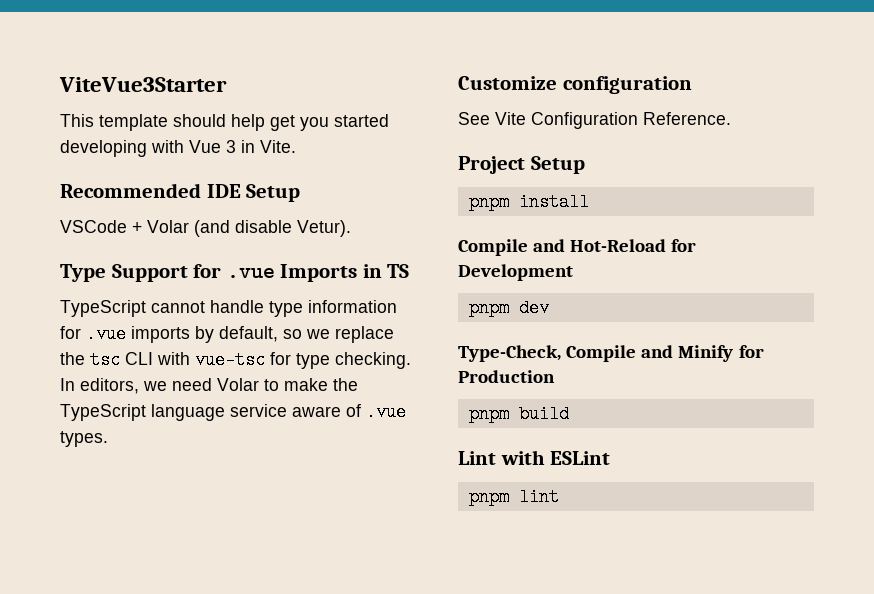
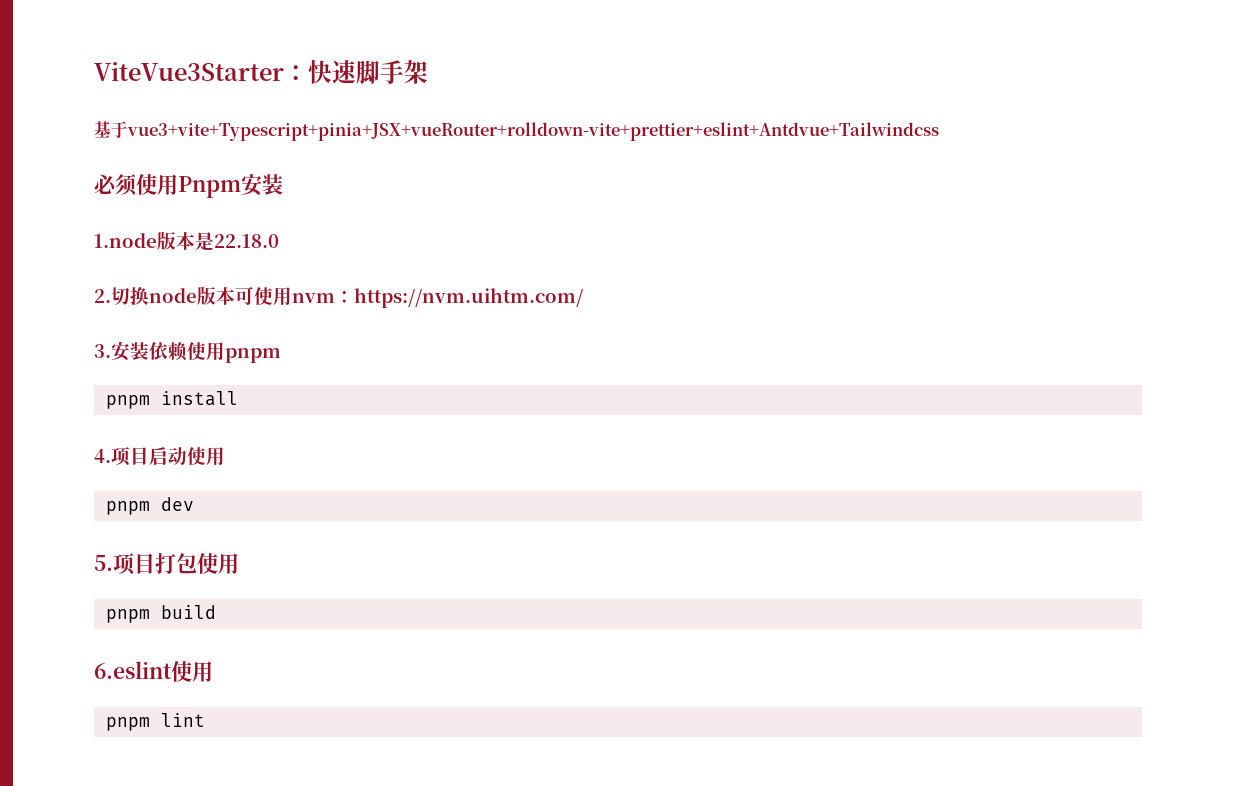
[60,114,389,131] [60,140,296,157] [60,183,301,202] [60,220,351,237] [60,264,410,282] [60,300,397,317] [60,325,394,343] [60,351,411,369] [60,378,358,394] [60,403,406,421] [60,431,108,447] [458,76,692,94] [458,112,731,129] [458,156,585,174] [468,193,589,211] [458,239,697,256] [458,264,573,281] [468,299,549,317] [458,345,764,362] [458,370,555,383] // This template should help get you started developing with Vue 3 in Vite. // Recommended IDE Setup // VSCode + Volar (and disable Vetur). // Type Support for .vue Imports in TS // TypeScript cannot handle type information for .vue imports by default, so we replace the tsc CLI with vue-tsc for type checking. In editors, we need Volar to make the TypeScript language service aware of .vue types. // Customize configuration // See Vite Configuration Reference. // Project Setup // pnpm install // Compile and Hot-Reload for Development // pnpm dev // Type-Check, Compile and Minify for Production -> [284,60,428,84] [94,121,939,141] [94,174,283,198] [94,231,279,251] [94,286,584,308] [94,341,281,363] [105,391,238,409] [94,447,225,466] [105,497,194,515] [94,553,239,575] ：快速脚手架 // 基于vue3+vite+Typescript+pinia+JSX+vueRouter+rolldown-vite+prettier+eslint+Antdvue+Tailwindcss // 必须使用Pnpm安装 // 1.node版本是22.18.0 // 2.切换node版本可使用nvm：https://nvm.uihtm.com/ // 3.安装依赖使用pnpm // pnpm install // 4.项目启动使用 // pnpm dev // 5.项目打包使用
[458,450,611,465] Lint with ESLint -> [94,661,213,682] 6.eslint使用

